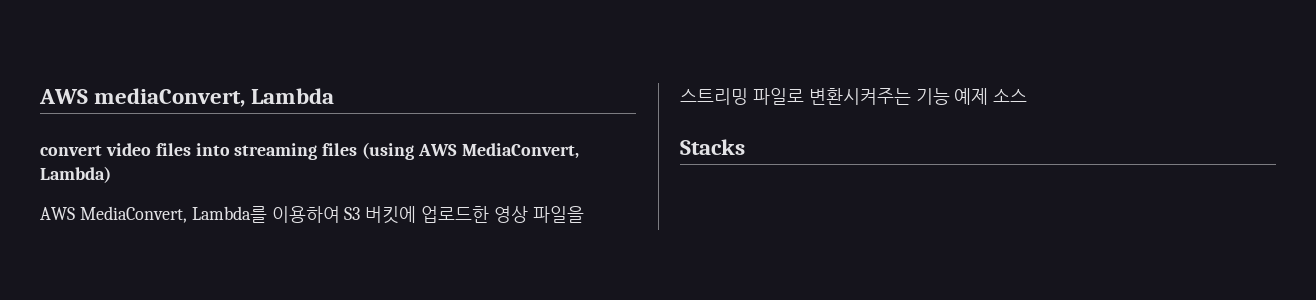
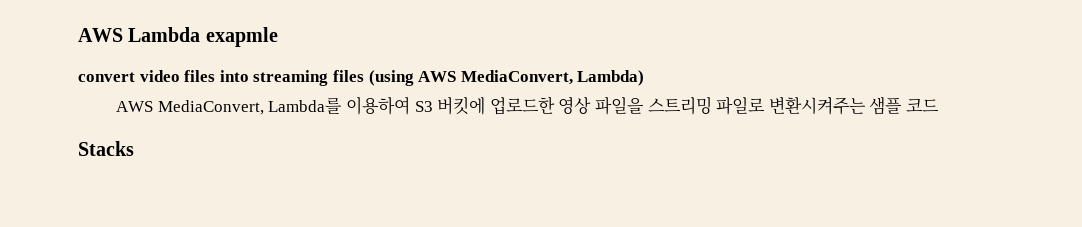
[39,88,246,107] AWS mediaConvert, -> [78,28,123,42] AWS
(335, 96) none -> [205,27,278,47] exapmle
[915,88,1028,105] 기능 예제 소스 -> [869,96,939,115] 샘플 코드

